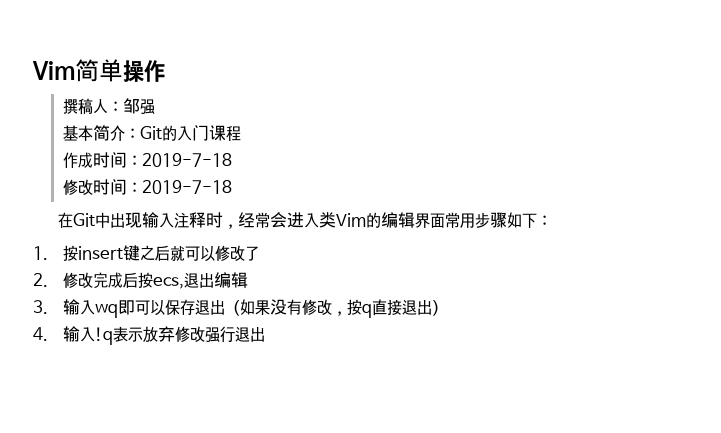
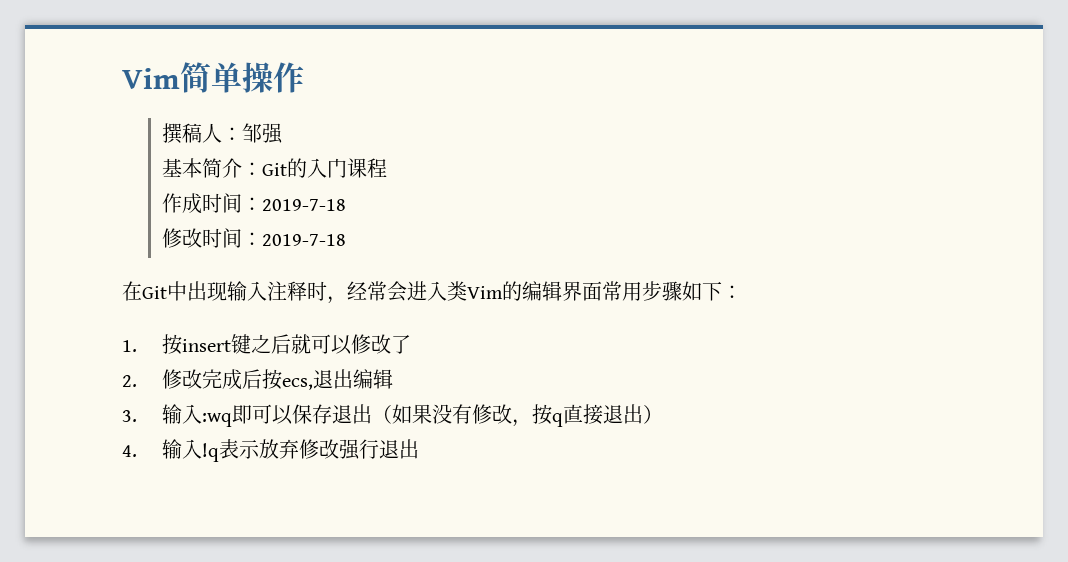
[95,304,119,318] wq -> [201,413,232,427] :wq

